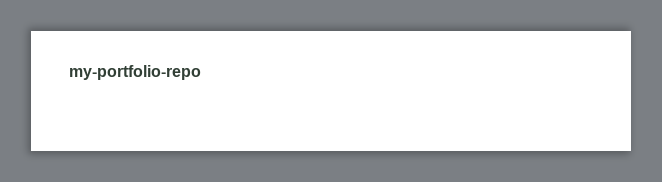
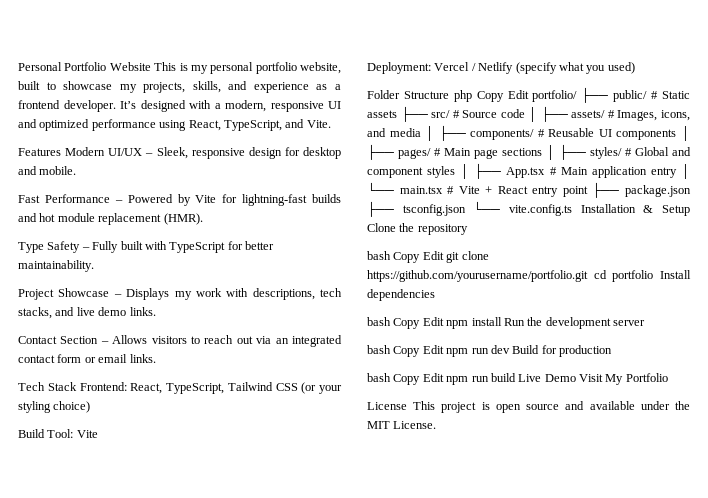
[69,65,201,80] my-portfolio-repo -> [18,62,341,74] [18,81,341,93] [18,100,341,112] [18,119,331,131] [18,147,341,159] [18,166,77,175] [18,194,341,206] [18,213,203,225] [18,241,274,253] [18,260,94,272] [18,288,342,300] [18,307,156,319] [18,335,342,347] [18,354,156,363] [18,382,342,394] [18,401,91,413] [18,429,98,438] [367,62,635,74] [367,87,690,103] [367,106,690,122] [367,125,690,141] [367,144,691,160] [367,163,690,179] [367,182,691,198] [367,201,690,217] [367,223,468,235] [367,251,489,263] [367,270,691,282] [367,289,435,301] [367,317,645,329] [367,345,612,357] [367,373,668,385] [367,401,690,413] [367,421,437,429] Personal Portfolio Website This is my personal portfolio website, built to showcase my projects, skills, and experience as a frontend developer. It’s designed with a modern, responsive UI and optimized performance using React, TypeScript, and Vite. // Features Modern UI/UX – Sleek, responsive design for desktop and mobile. // Fast Performance – Powered by Vite for lightning-fast builds and hot module replacement (HMR). // Type Safety – Fully built with TypeScript for better maintainability. // Project Showcase – Displays my work with descriptions, tech stacks, and live demo links. // Contact Section – Allows visitors to reach out via an integrated contact form or email links. // Tech Stack Frontend: React, TypeScript, Tailwind CSS (or your styling choice) // Build Tool: Vite // Deployment: Vercel / Netlify (specify what you used) // Folder Structure php Copy Edit portfolio/ ├── public/ # Static assets ├── src/ # Source code │ ├── assets/ # Images, icons, and media │ ├── components/ # Reusable UI components │ ├── pages/ # Main page sections │ ├── styles/ # Global and component styles │ ├── App.tsx # Main application entry │ └── main.tsx # Vite + React entry point ├── package.json ├── tsconfig.json └── vite.config.ts Installation & Setup Clone the repository // bash Copy Edit git clone https://github.com/yourusername/portfolio.git cd portfolio Install dependencies // bash Copy Edit npm install Run the development server // bash Copy Edit npm run dev Build for production // bash Copy Edit npm run build Live Demo Visit My Portfolio // License This project is open source and available under the MIT License.

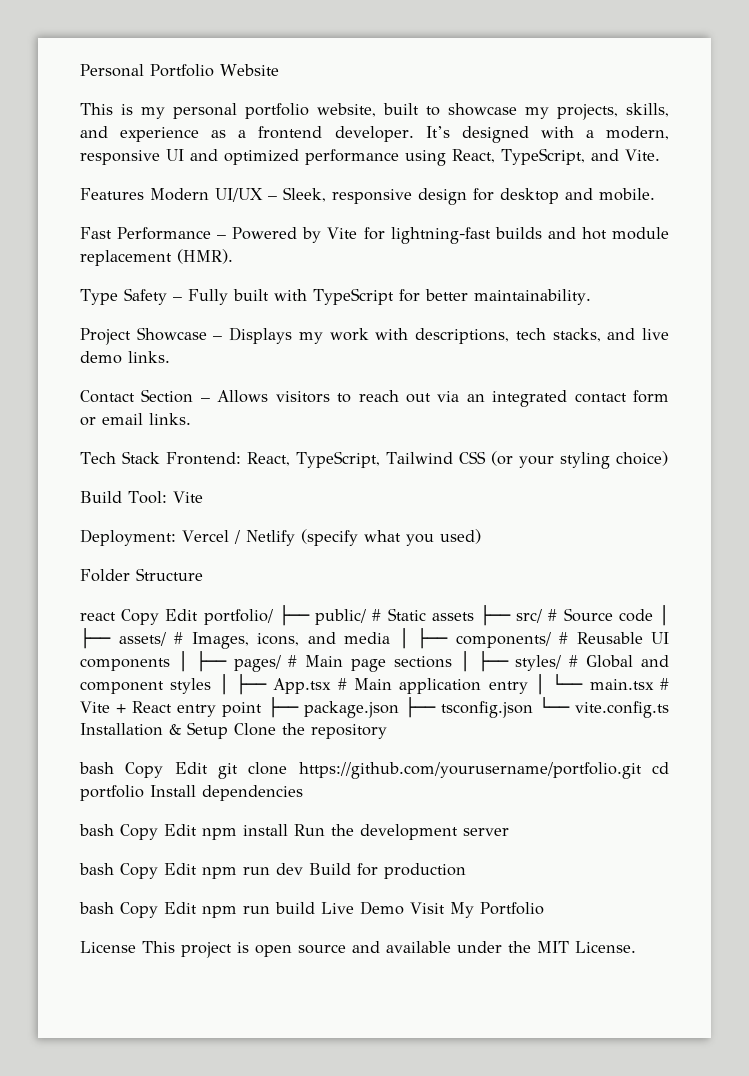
(151, 66) none -> (279, 70) //
[453,90,472,102] php -> [80,612,116,621] // react

